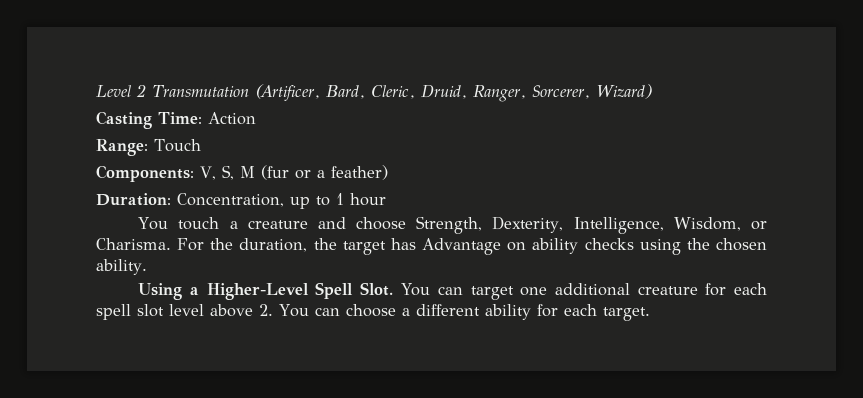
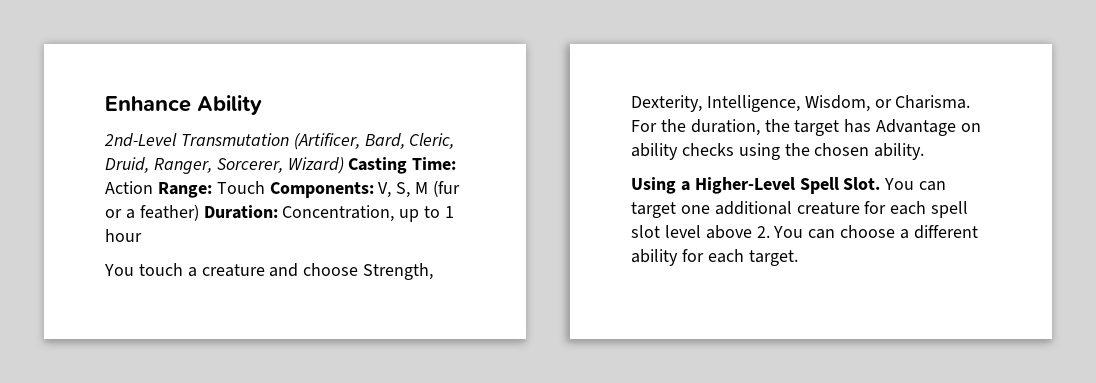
[96,84,146,97] Level 2 -> [105,95,262,115] [104,133,177,147] Enhance Ability // 2nd-Level
(652, 91) // -> (344, 165) none
(256, 118) // -> (153, 187) none
(201, 145) // -> (265, 187) none
(388, 172) // -> (199, 212) none

